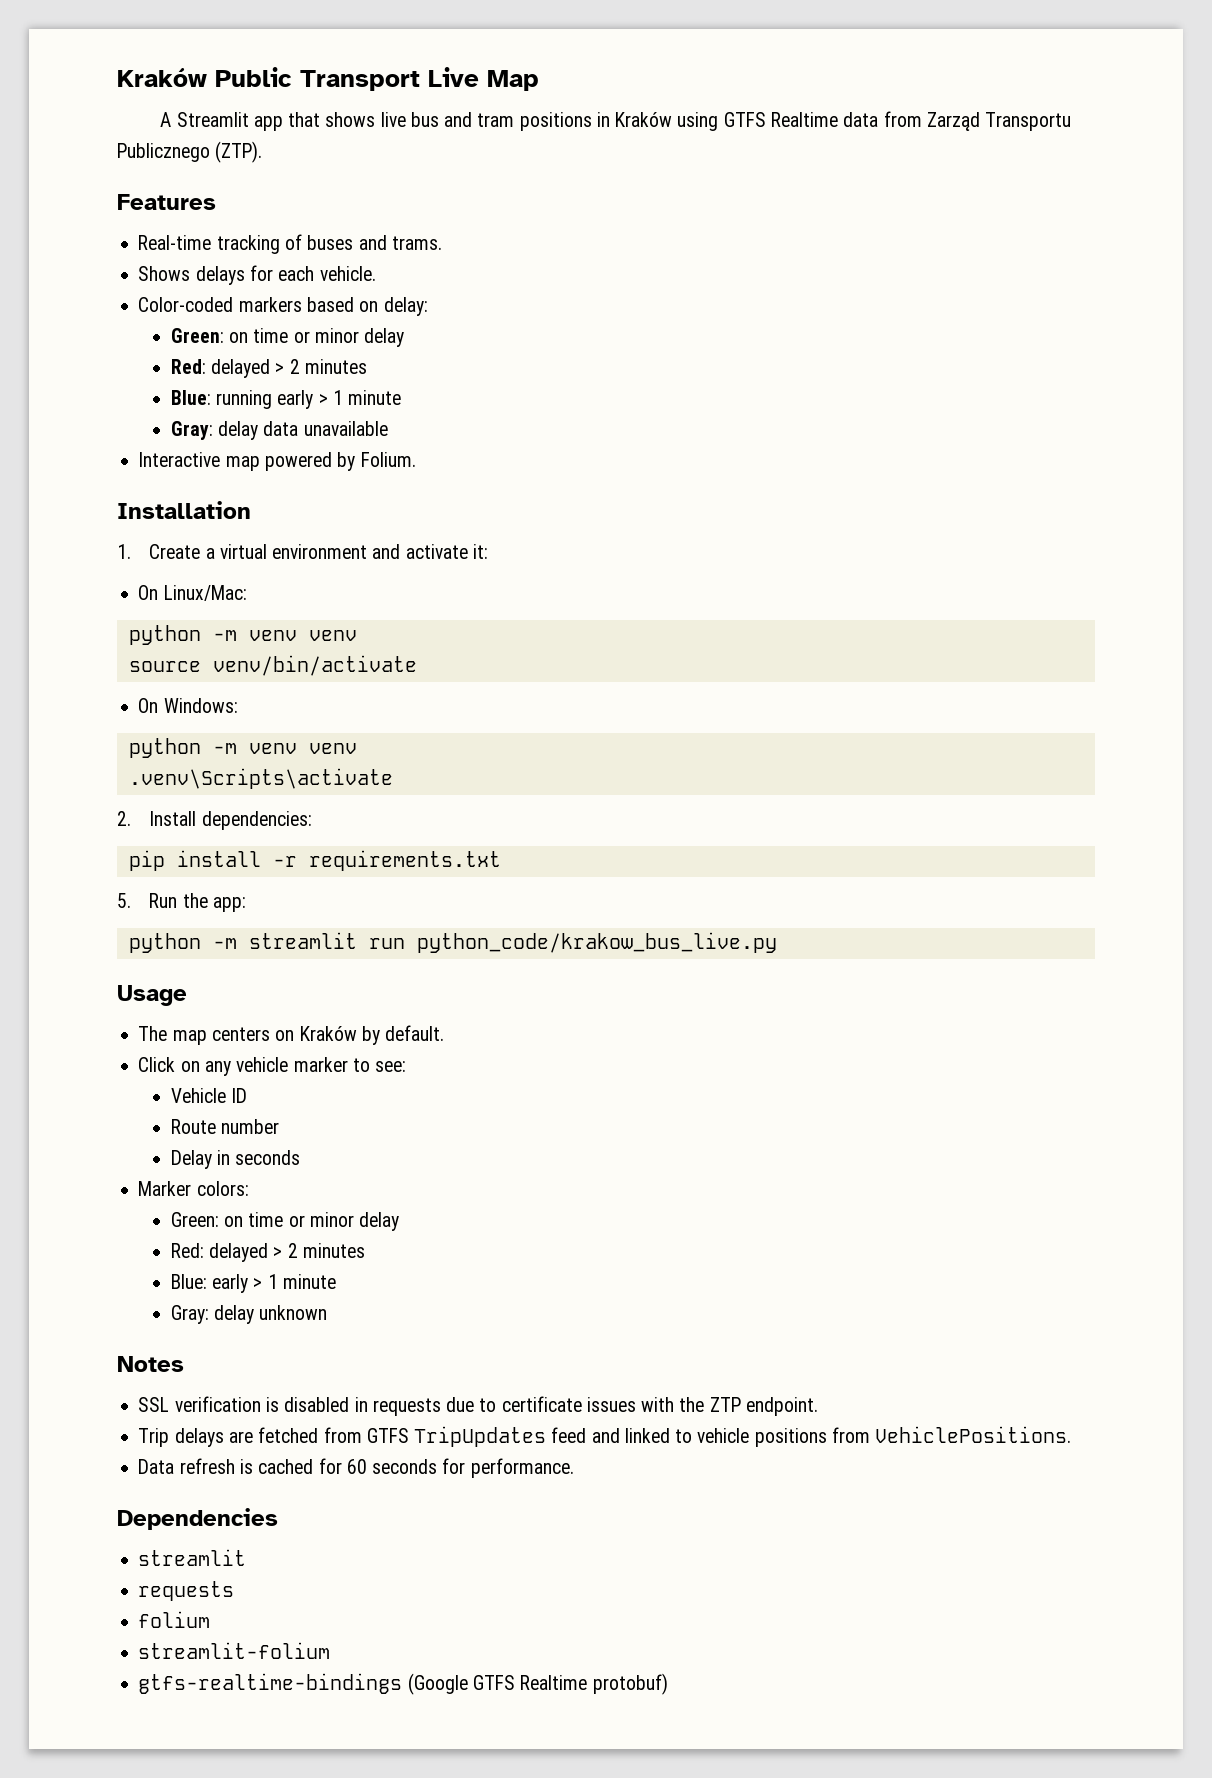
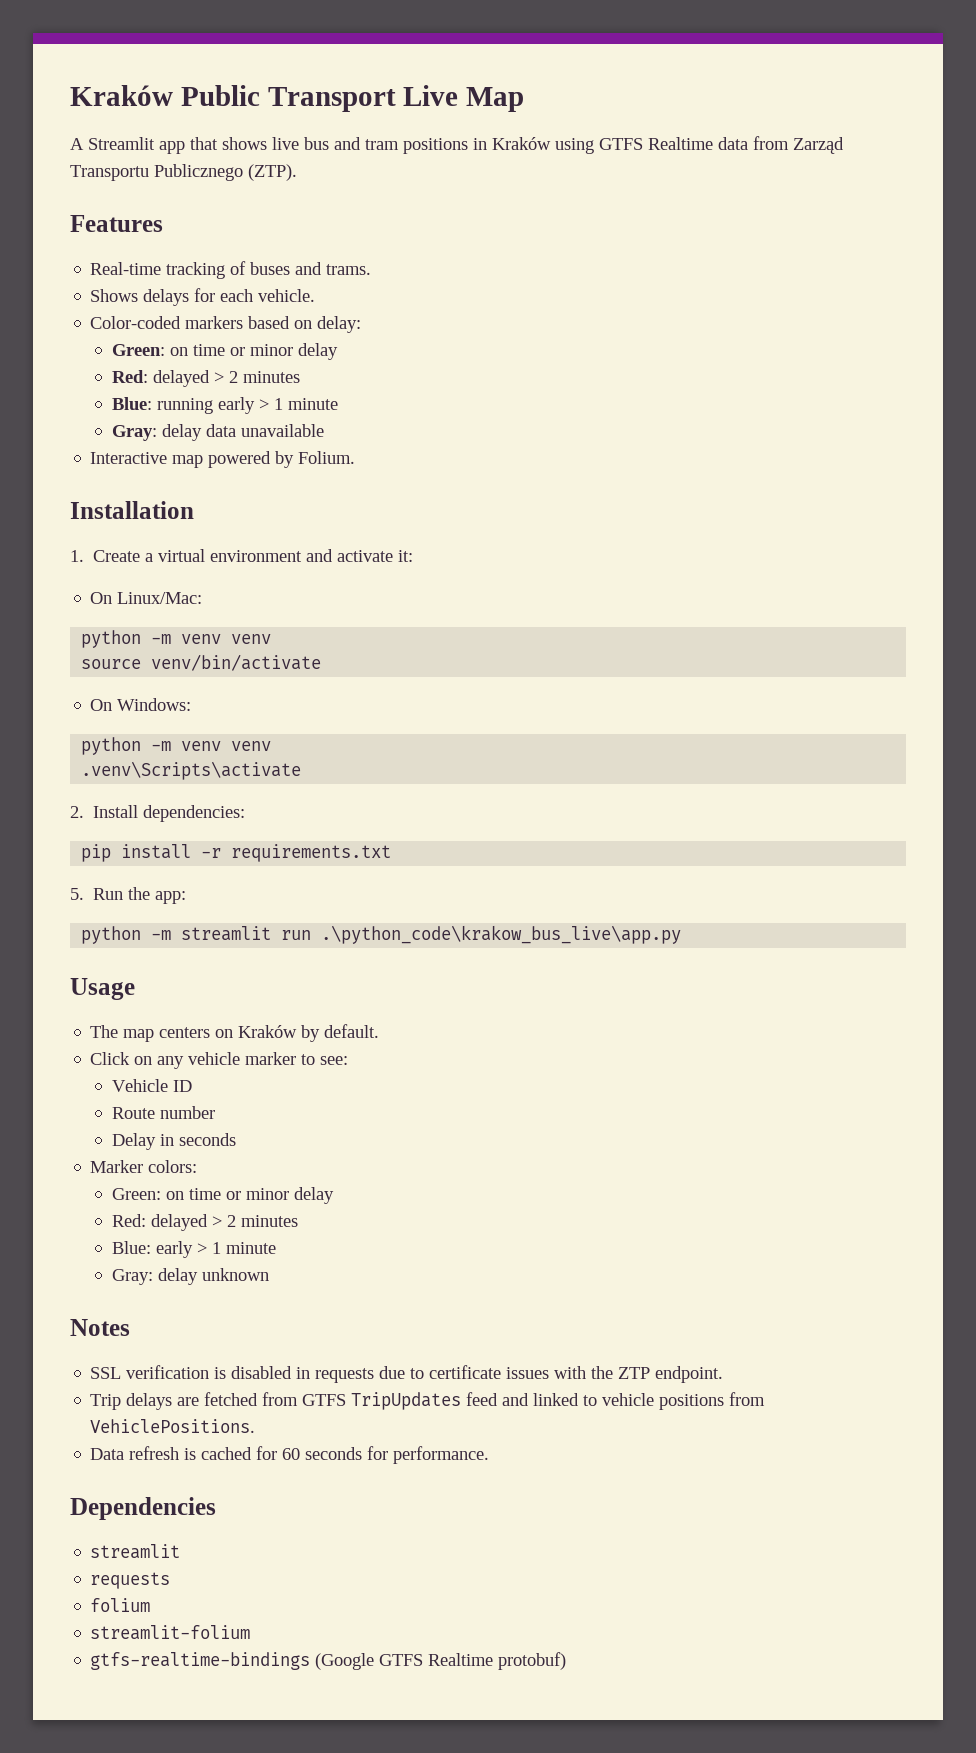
[416,932,777,953] python_code/krakow_bus_live.py -> [321,925,682,944] .\python_code\krakow_bus_live\app.py

